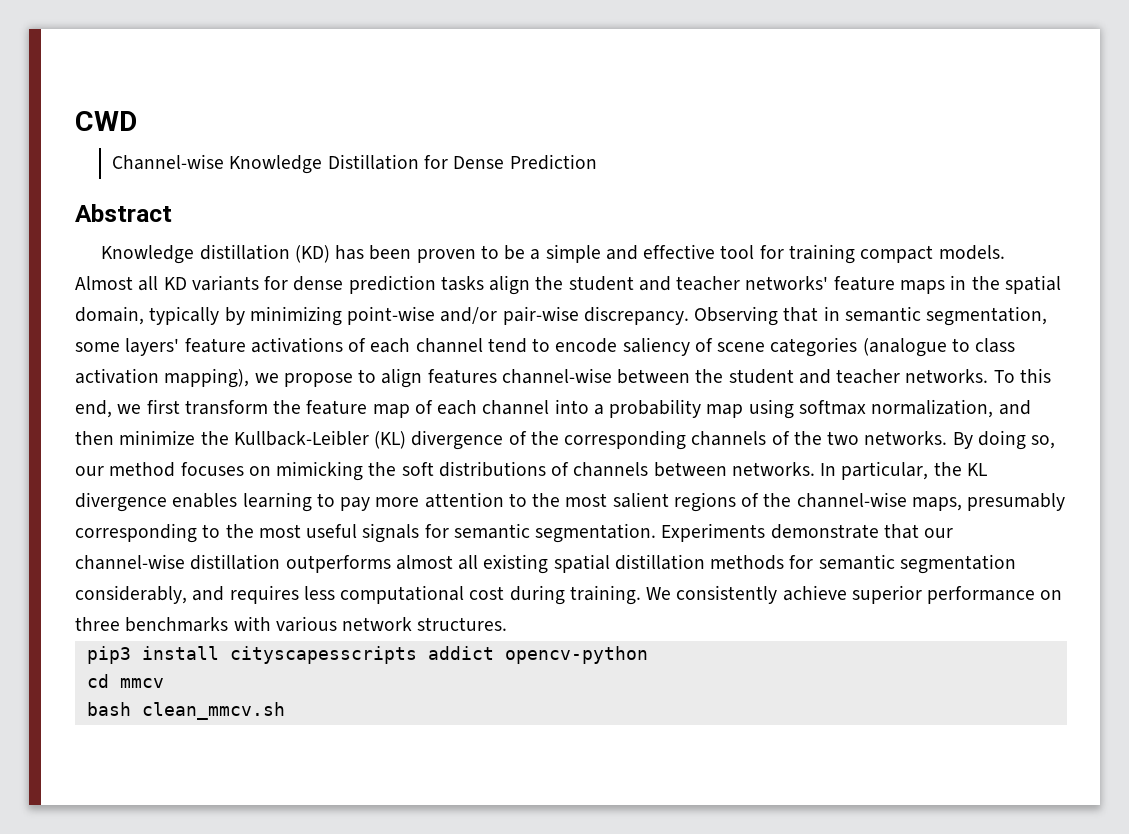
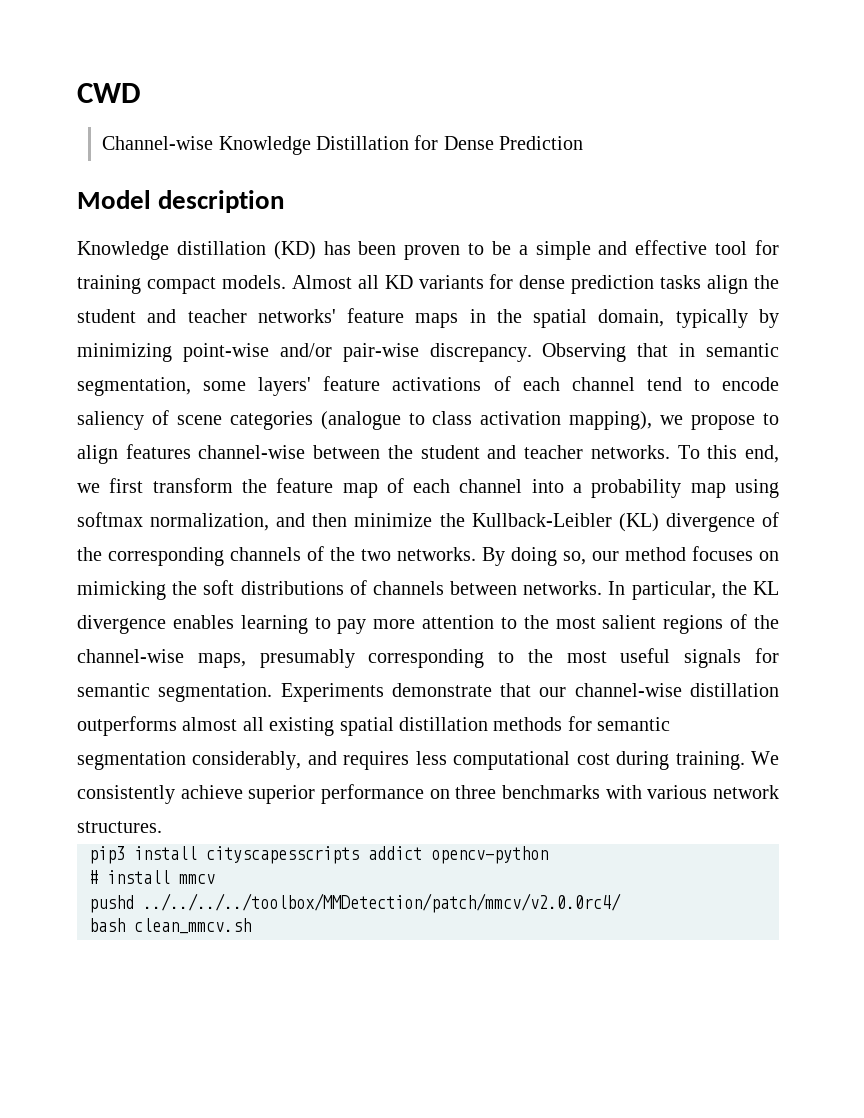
[75,204,172,222] Abstract -> [77,190,285,213] Model description
[86,674,109,688] cd -> [89,870,170,884] # install
(164, 683) none -> [89,893,621,913] // pushd ../../../../toolbox/MMDetection/patch/mmcv/v2.0.0rc4/

